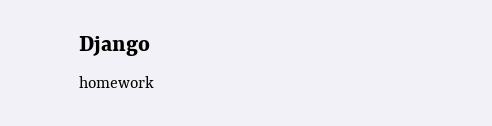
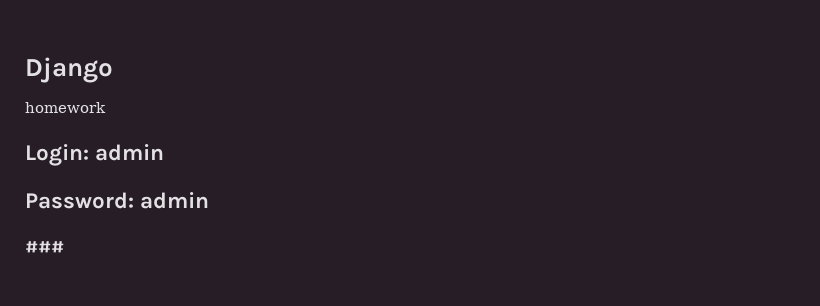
(154, 82) none -> [25,144,165,166] [25,192,210,209] [25,241,64,253] // Login: admin // Password: admin // ###

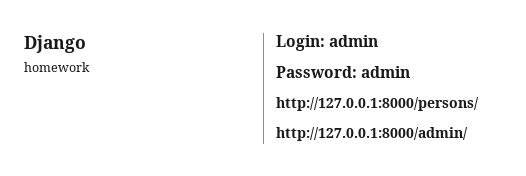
[25,241,64,253] ### -> [276,97,479,111] [276,127,468,141] http://127.0.0.1:8000/persons/ // http://127.0.0.1:8000/admin/

